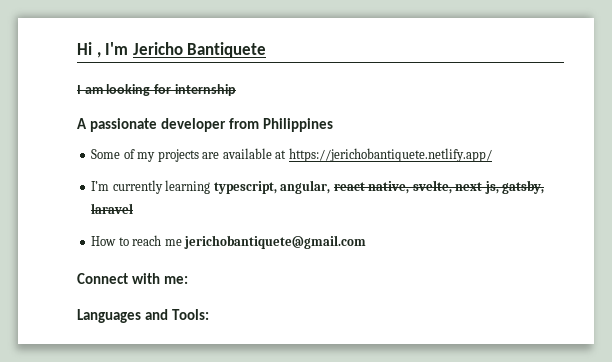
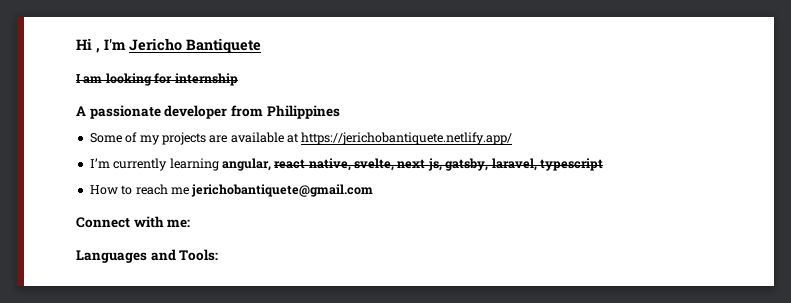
[213,181,277,194] typescript, -> (219, 164) none
[91,203,134,214] laravel -> [491,158,603,171] laravel, typescript

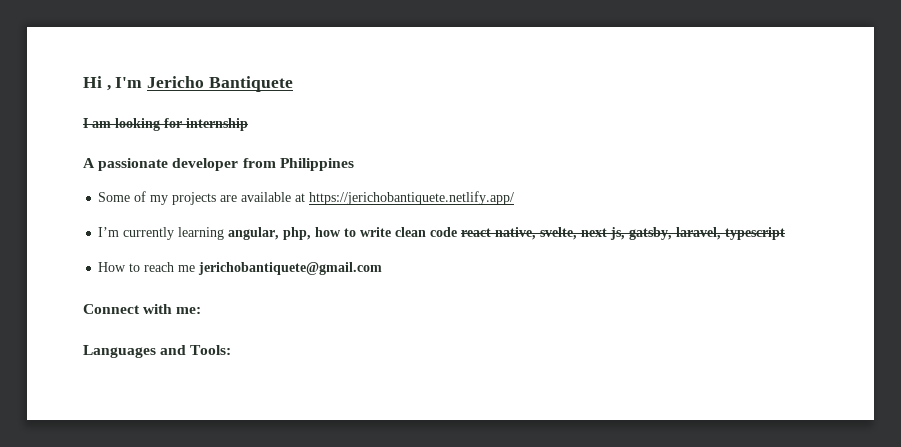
(271, 164) none -> [283,227,458,240] php, how to write clean code

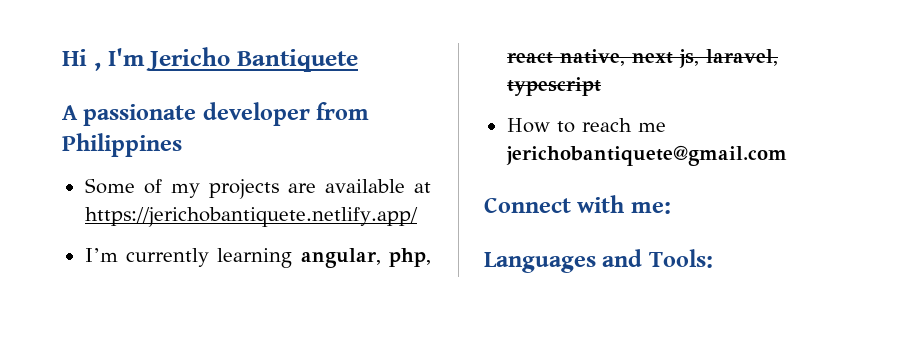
[83,118,248,131] // I am looking for internship -> (358, 60) none
[315,227,458,237] how to write clean code -> (431, 257) none
[540,227,578,240] svelte, -> (625, 57) none
[629,227,673,240] gatsby, -> (699, 58) none

